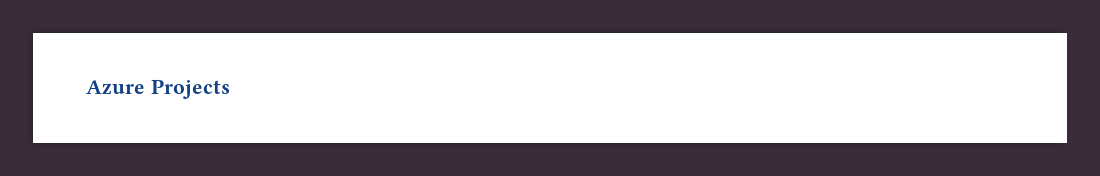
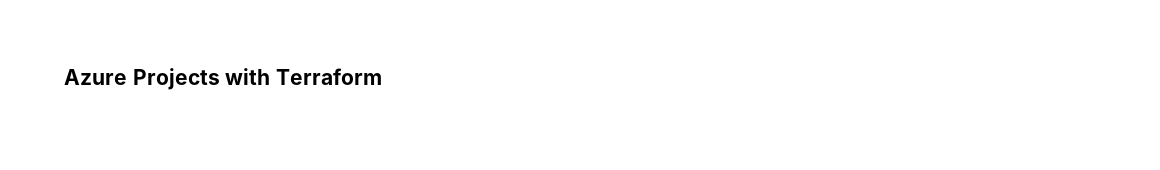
(230, 89) none -> [225,68,383,85] with Terraform

